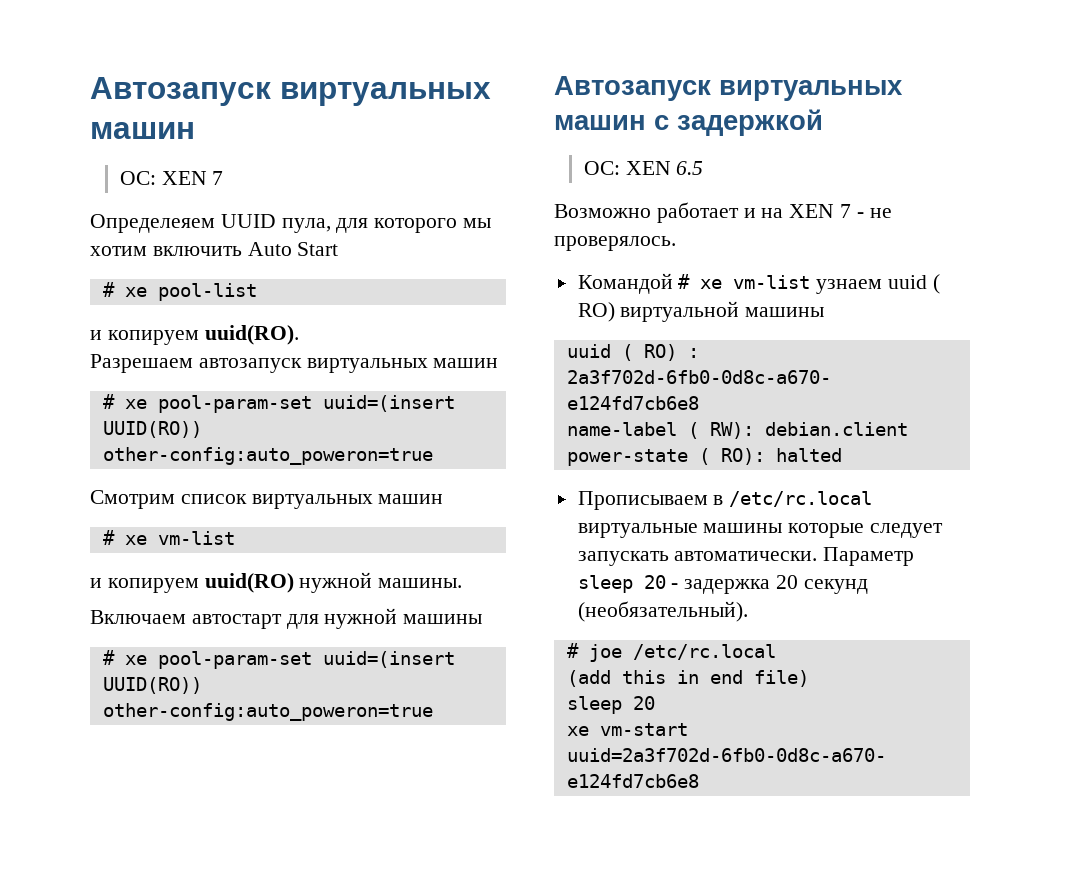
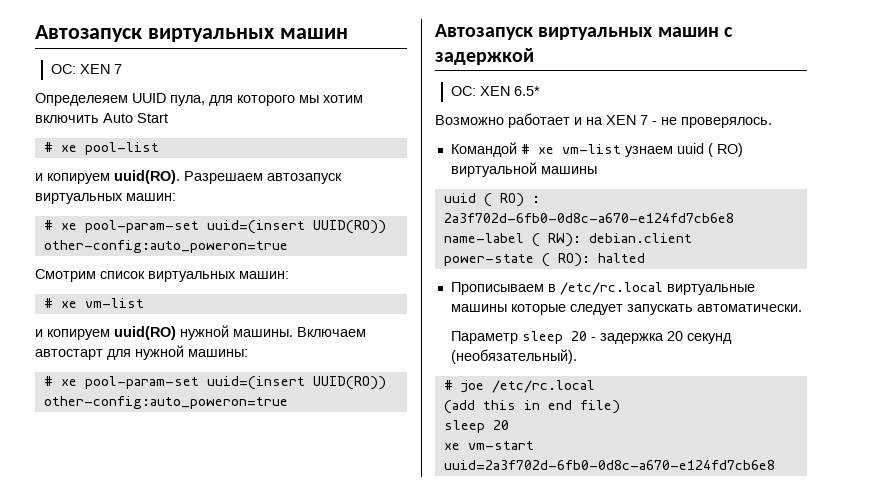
(299, 335) // -> (180, 177) none
[433,358,499,368] машин -> [126,193,176,201] машин:
[378,494,444,504] машин -> [239,271,289,279] машин:
(463, 583) // -> (293, 333) none
[403,614,483,624] машины -> [188,349,248,357] машины:
[676,161,704,175] 6.5 -> [514,86,541,96] 6.5*
(818, 556) none -> (802, 308) //

